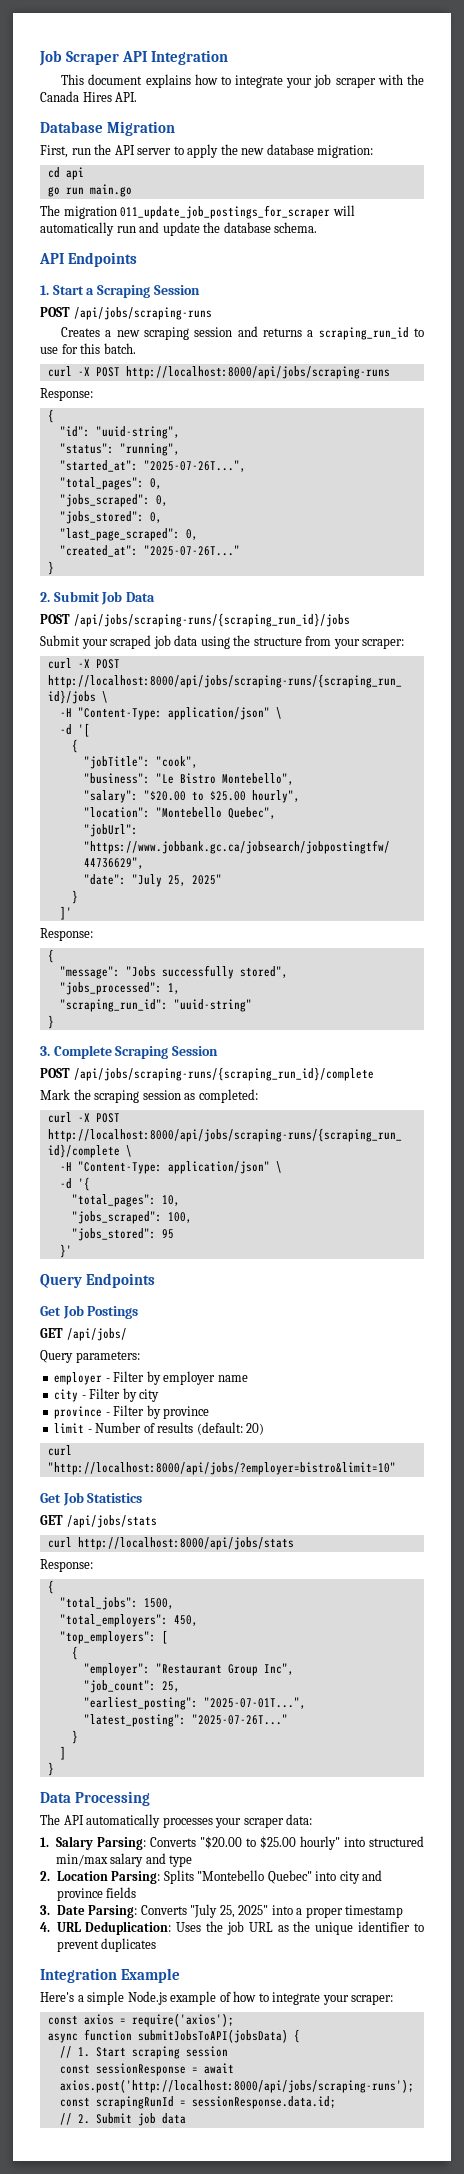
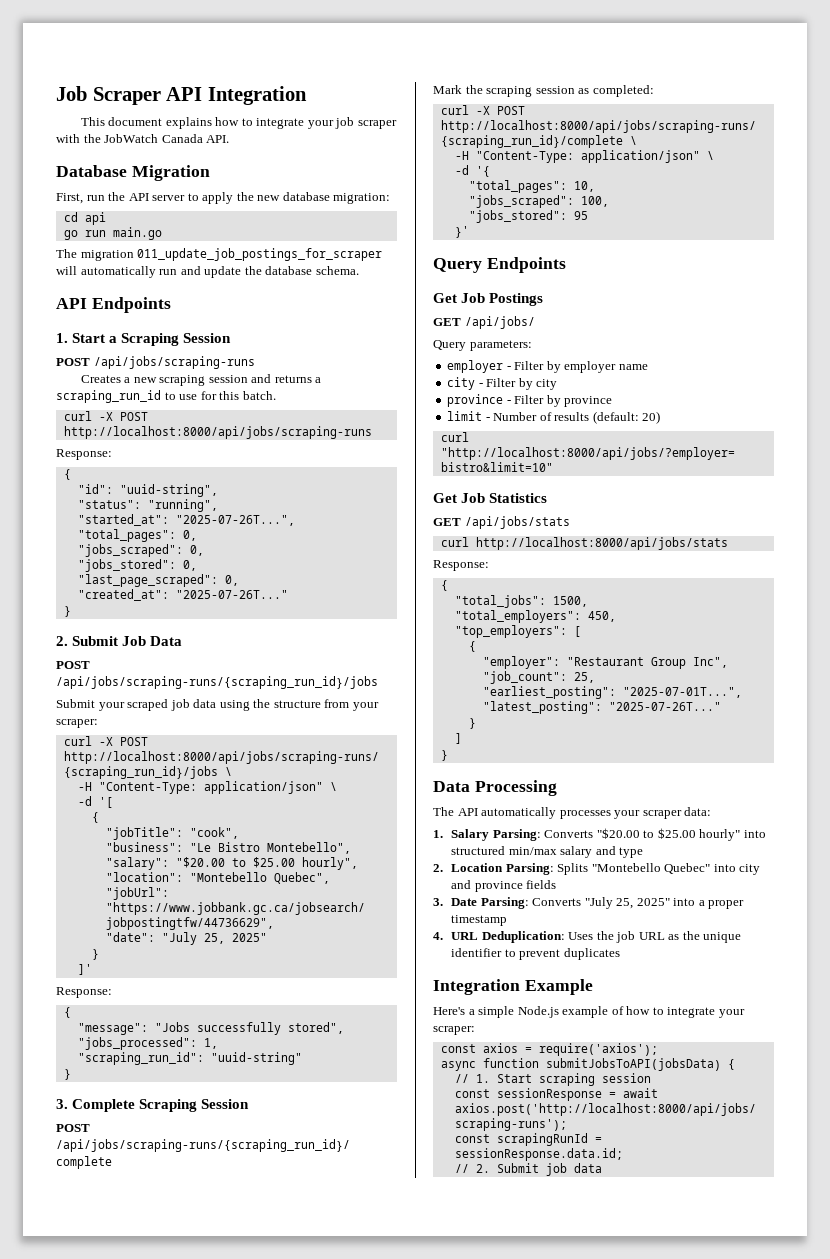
[40,91,112,102] Canada Hires -> [104,134,203,143] JobWatch Canada

